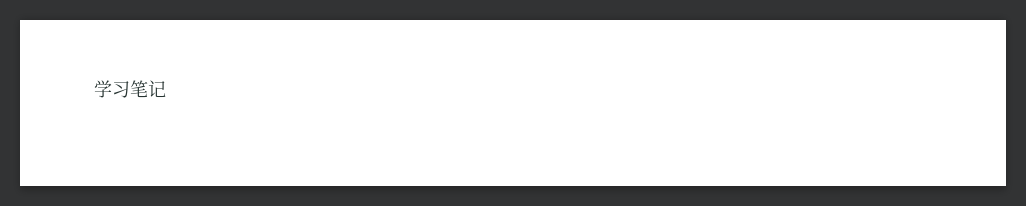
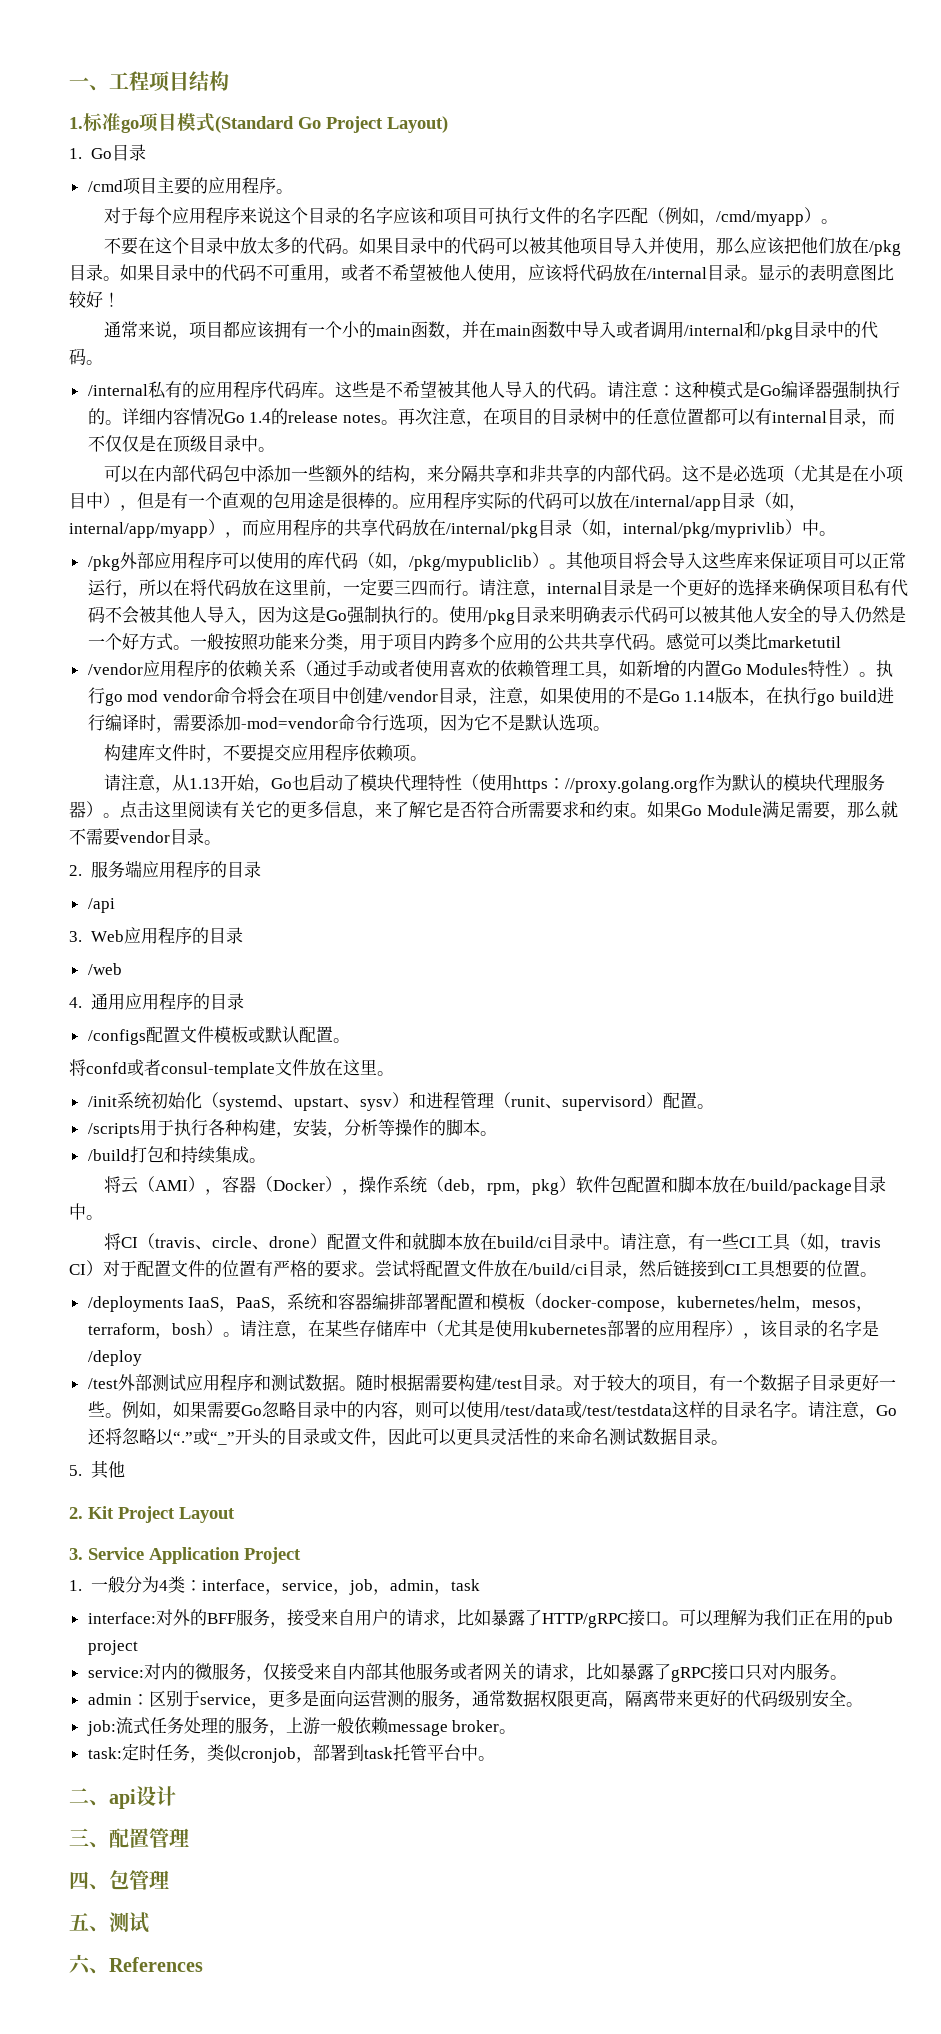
[94,80,166,98] 学习笔记 -> [69,71,229,92] [69,113,448,133] [69,144,146,161] [87,177,293,195] [103,207,838,226] [103,236,901,256] [69,263,894,283] [69,291,120,308] [103,321,878,340] [69,348,103,365] [87,380,900,399] [87,408,895,427] [87,435,275,453] [103,464,904,484] [69,492,806,511] [69,519,836,538] [87,551,906,571] [87,578,908,598] [87,605,906,625] [87,633,841,652] [87,660,894,679] [87,687,895,706] [87,714,610,733] [103,744,427,763] [103,774,885,793] [69,800,898,820] [69,828,221,846] [69,860,261,878] [87,898,115,913] [69,927,243,944] [87,963,122,975] [69,993,244,1010] [87,1026,350,1045] [69,1059,394,1078] [87,1092,714,1111] [87,1119,497,1138] [87,1146,266,1164] [103,1176,886,1195] [69,1203,103,1220] [103,1232,881,1252] [69,1260,877,1279] [87,1293,874,1312] [87,1319,879,1339] [87,1350,142,1366] [87,1374,896,1393] [87,1401,897,1420] [87,1428,728,1447] [69,1460,125,1479] [69,1506,235,1523] [69,1547,301,1564] [69,1576,480,1595] [87,1609,893,1628] [87,1640,138,1655] [87,1662,847,1682] [87,1690,863,1709] [86,1717,517,1736] [87,1744,495,1763] [69,1786,176,1809] [69,1828,189,1848] [69,1870,169,1890] [69,1912,149,1933] [69,1954,203,1975] 一、工程项目结构 // 1.标准go项目模式(Standard Go Project Layout) // 1. Go目录 // /cmd项目主要的应用程序。 // 对于每个应用程序来说这个目录的名字应该和项目可执行文件的名字匹配（例如，/cmd/myapp）。 // 不要在这个目录中放太多的代码。如果目录中的代码可以被其他项目导入并使用，那么应该把他们放在/pkg目录。如果目录中的代码不可重用，或者不希望被他人使用，应该将代码放在/internal目录。显示的表明意图比较好！ // 通常来说，项目都应该拥有一个小的main函数，并在main函数中导入或者调用/internal和/pkg目录中的代码。 // /internal私有的应用程序代码库。这些是不希望被其他人导入的代码。请注意：这种模式是Go编译器强制执行的。详细内容情况Go 1.4的release notes。再次注意，在项目的目录树中的任意位置都可以有internal目录，而不仅仅是在顶级目录中。 // 可以在内部代码包中添加一些额外的结构，来分隔共享和非共享的内部代码。这不是必选项（尤其是在小项目中），但是有一个直观的包用途是很棒的。应用程序实际的代码可以放在/internal/app目录（如，internal/app/myapp），而应用程序的共享代码放在/internal/pkg目录（如，internal/pkg/myprivlib）中。 // /pkg外部应用程序可以使用的库代码（如，/pkg/mypubliclib）。其他项目将会导入这些库来保证项目可以正常运行，所以在将代码放在这里前，一定要三四而行。请注意，internal目录是一个更好的选择来确保项目私有代码不会被其他人导入，因为这是Go强制执行的。使用/pkg目录来明确表示代码可以被其他人安全的导入仍然是一个好方式。一般按照功能来分类，用于项目内跨多个应用的公共共享代码。感觉可以类比marketutil // /vendor应用程序的依赖关系（通过手动或者使用喜欢的依赖管理工具，如新增的内置Go Modules特性）。执行go mod vendor命令将会在项目中创建/vendor目录，注意，如果使用的不是Go 1.14版本，在执行go build进行编译时，需要添加-mod=vendor命令行选项，因为它不是默认选项。 // 构建库文件时，不要提交应用程序依赖项。 // 请注意，从1.13开始，Go也启动了模块代理特性（使用https：//proxy.golang.org作为默认的模块代理服务器）。点击这里阅读有关它的更多信息，来了解它是否符合所需要求和约束。如果Go Module满足需要，那么就不需要vendor目录。 // 2.服务端应用程序的目录 // /api // 3. Web应用程序的目录 // /web // 4.通用应用程序的目录 // /configs配置文件模板或默认配置。 // 将confd或者consul-template文件放在这里。 // /init系统初始化（systemd、upstart、sysv）和进程管理（runit、supervisord）配置。 // /scripts用于执行各种构建，安装，分析等操作的脚本。 // /build打包和持续集成。 // 将云（AMI），容器（Docker），操作系统（deb，rpm，pkg）软件包配置和脚本放在/build/package目录中。 // 将CI（travis、circle、drone）配置文件和就脚本放在build/ci目录中。请注意，有一些CI工具（如，travis CI）对于配置文件的位置有严格的要求。尝试将配置文件放在/build/ci目录，然后链接到CI工具想要的位置。 // /deployments IaaS，PaaS，系统和容器编排部署配置和模板（docker-compose，kubernetes/helm，mesos，terraform，bosh）。请注意，在某些存储库中（尤其是使用kubernetes部署的应用程序），该目录的名字是/deploy // /test外部测试应用程序和测试数据。随时根据需要构建/test目录。对于较大的项目，有一个数据子目录更好一些。例如，如果需要Go忽略目录中的内容，则可以使用/test/data或/test/testdata这样的目录名字。请注意，Go还将忽略以“.”或“_”开头的目录或文件，因此可以更具灵活性的来命名测试数据目录。 // 5.其他 // 2. Kit Project Layout // 3. Service Application Project // 1.一般分为4类：interface，service，job，admin，task // interface:对外的BFF服务，接受来自用户的请求，比如暴露了HTTP/gRPC接口。可以理解为我们正在用的pub project // service:对内的微服务，仅接受来自内部其他服务或者网关的请求，比如暴露了gRPC接口只对内服务。 // admin：区别于service，更多是面向运营测的服务，通常数据权限更高，隔离带来更好的代码级别安全。 // job:流式任务处理的服务，上游一般依赖message broker。 // task:定时任务，类似cronjob，部署到task托管平台中。 // 二、api设计 // 三、配置管理 // 四、包管理 // 五、测试 // 六、References

